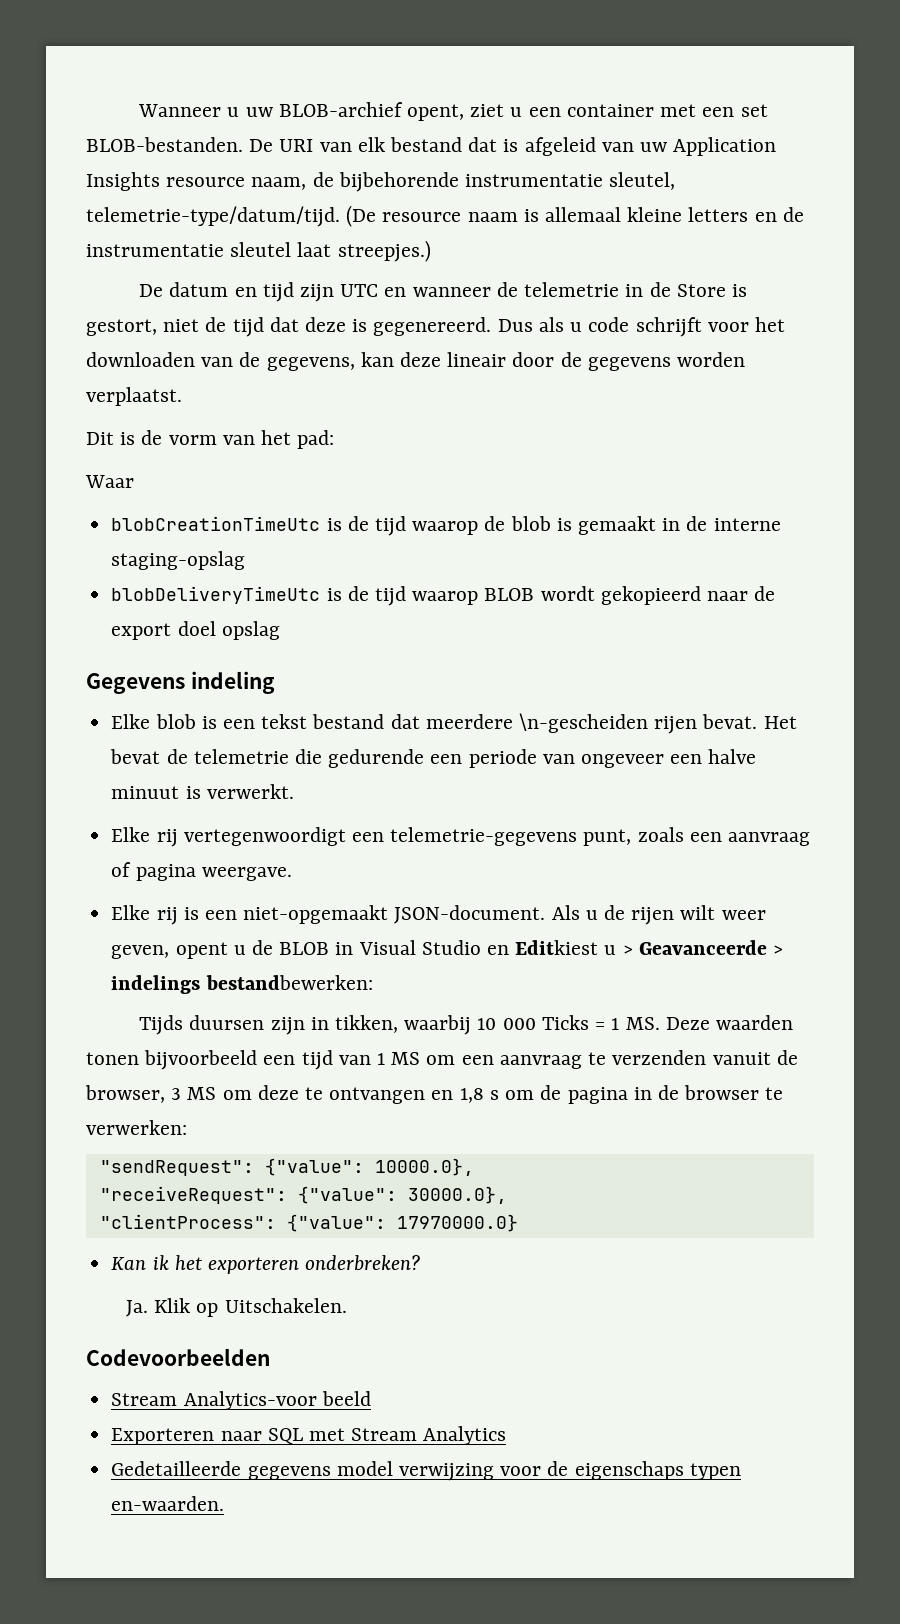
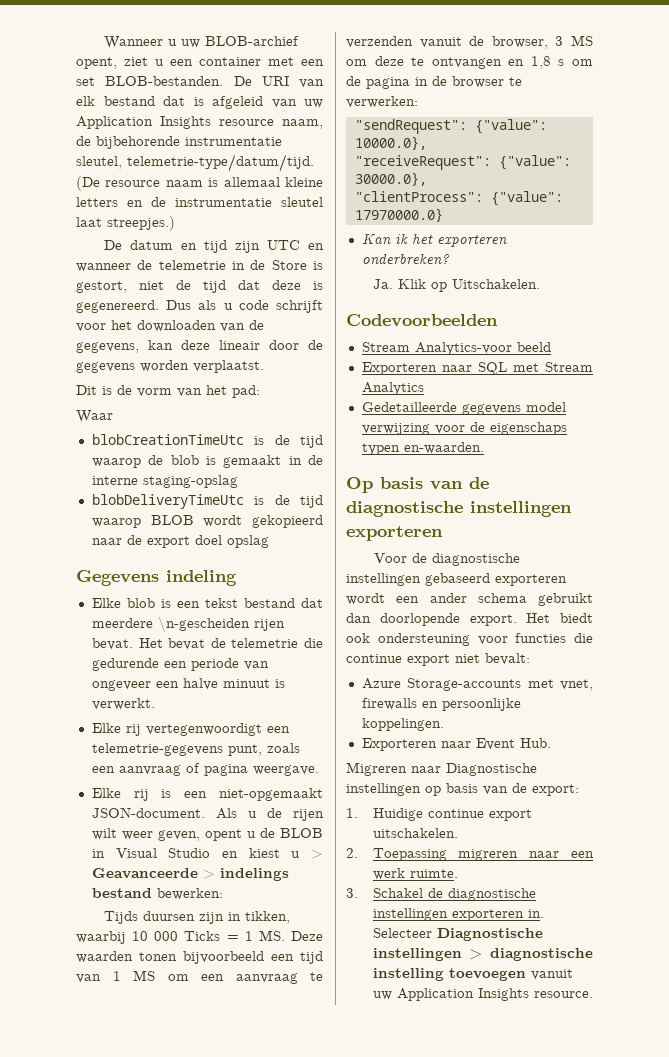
[515,940,599,955] Editkiest -> [248,848,280,858] kiest
[205,975,373,990] bestandbewerken: -> [91,888,223,900] bestand bewerken:
(225, 1503) none -> [346,477,489,493] [346,501,572,517] [346,526,443,541] [374,553,521,566] [346,573,567,586] [346,593,593,606] [346,613,593,626] [346,633,593,646] [346,653,530,666] [361,678,593,691] [361,698,521,711] [361,718,444,731] [361,738,551,751] [346,762,537,776] [346,783,579,796] [346,808,532,821] [372,828,458,838] [346,848,594,861] [372,868,458,880] [346,888,536,901] [372,908,544,921] [372,928,543,941] [372,948,593,961] [372,968,573,981] [372,988,593,1001] // Op basis van de diagnostische instellingen exporteren // Voor de diagnostische instellingen gebaseerd exporteren wordt een ander schema gebruikt dan doorlopende export. Het biedt ook ondersteuning voor functies die continue export niet bevalt: // Azure Storage-accounts met vnet, firewalls en persoonlijke koppelingen. // Exporteren naar Event Hub. // Migreren naar Diagnostische instellingen op basis van de export: // 1. Huidige continue export uitschakelen. // 2. Toepassing migreren naar een werk ruimte. // 3. Schakel de diagnostische instellingen exporteren in. Selecteer Diagnostische instellingen > diagnostische instelling toevoegen vanuit uw Application Insights resource.

